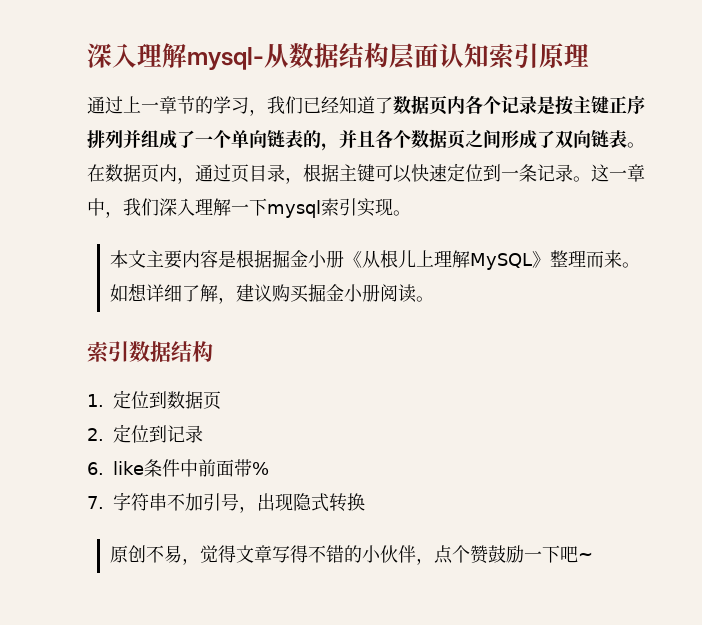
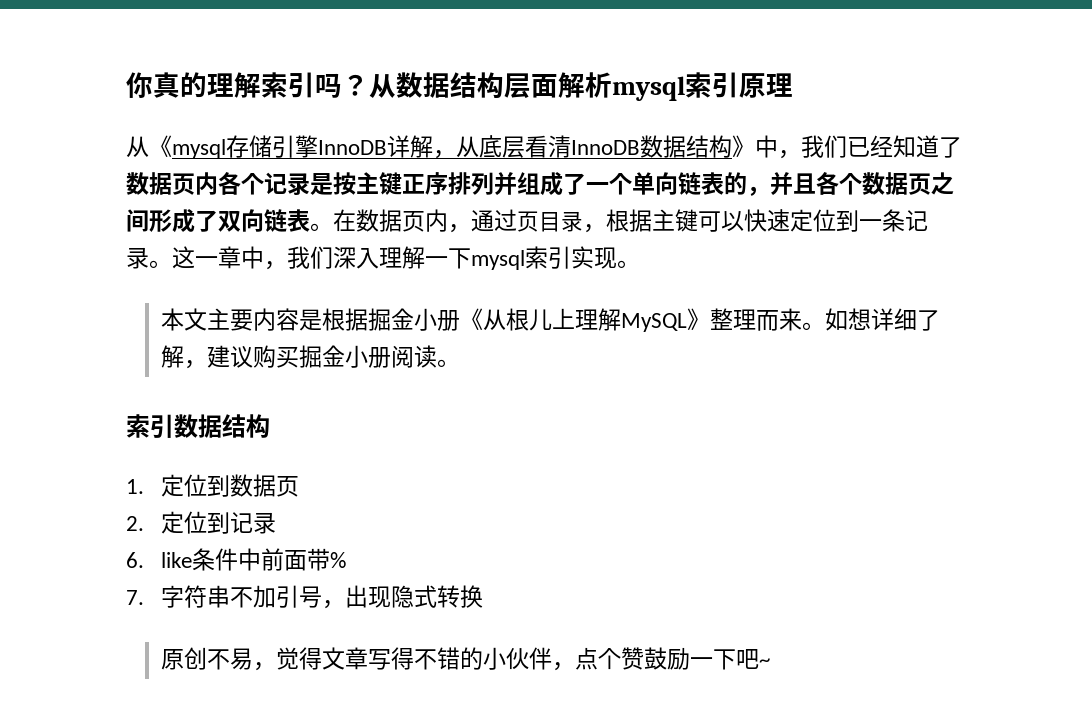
[87,43,264,70] 深入理解mysql- -> [126,72,369,98] 你真的理解索引吗？
[439,43,489,68] 认知 -> [558,72,685,101] 解析mysql
[87,96,249,114] 通过上一章节的学习 -> [126,135,778,159] 从《mysql存储引擎InnoDB详解，从底层看清InnoDB数据结构》中

